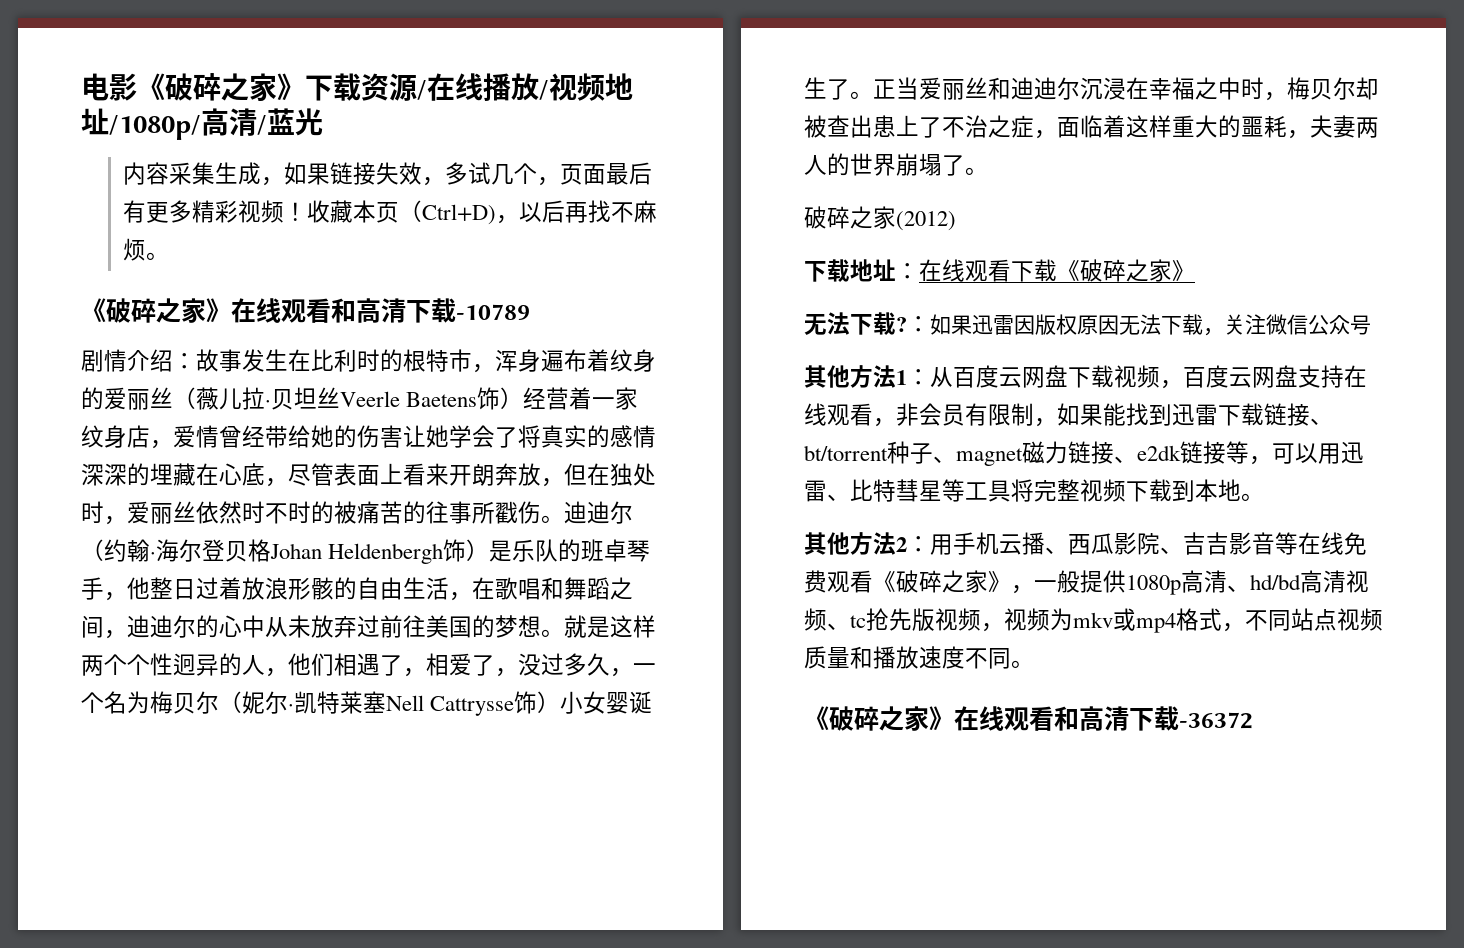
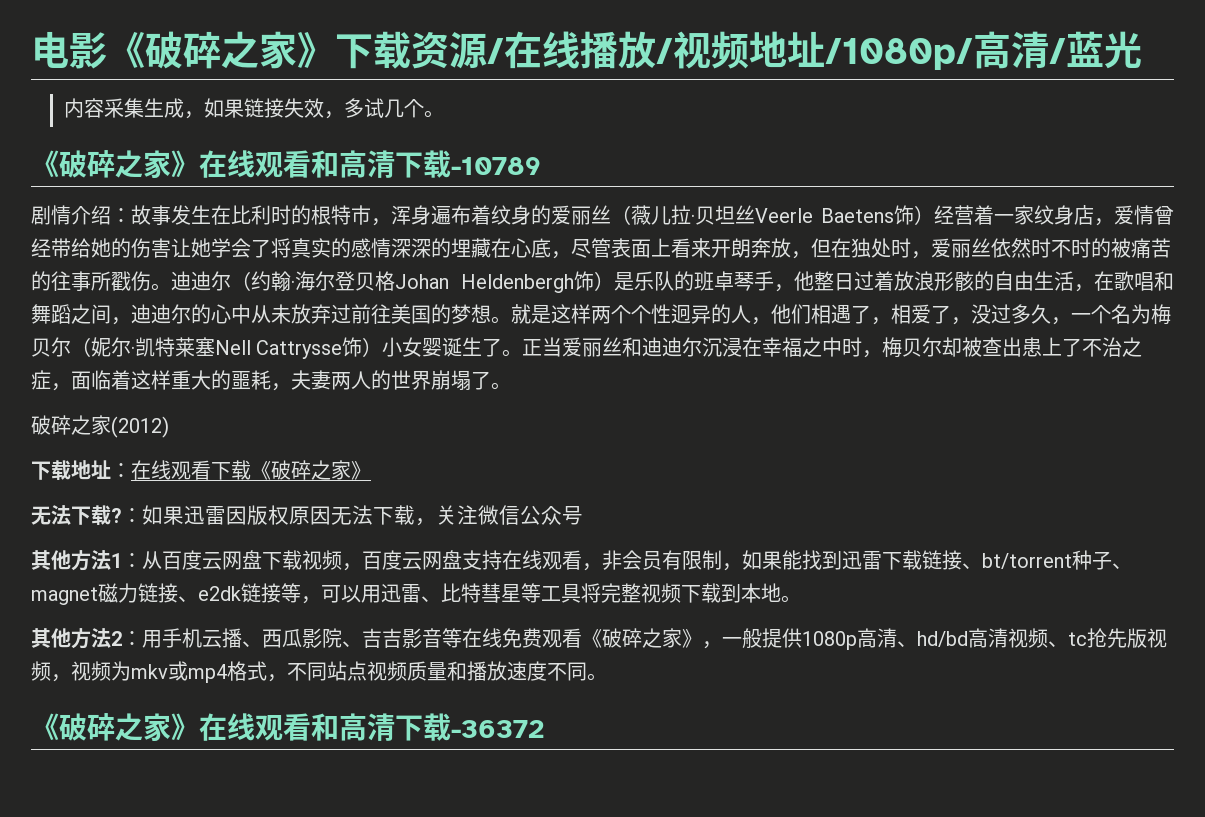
[537,162,653,186] [123,200,658,225] [123,238,147,261] ，页面最后有更多精彩视频！收藏本页（Ctrl+D)，以后再找不麻烦 -> (424, 108) none

